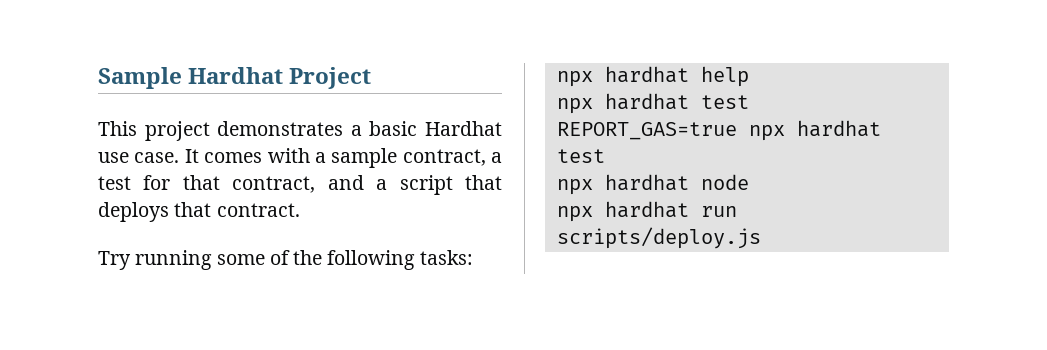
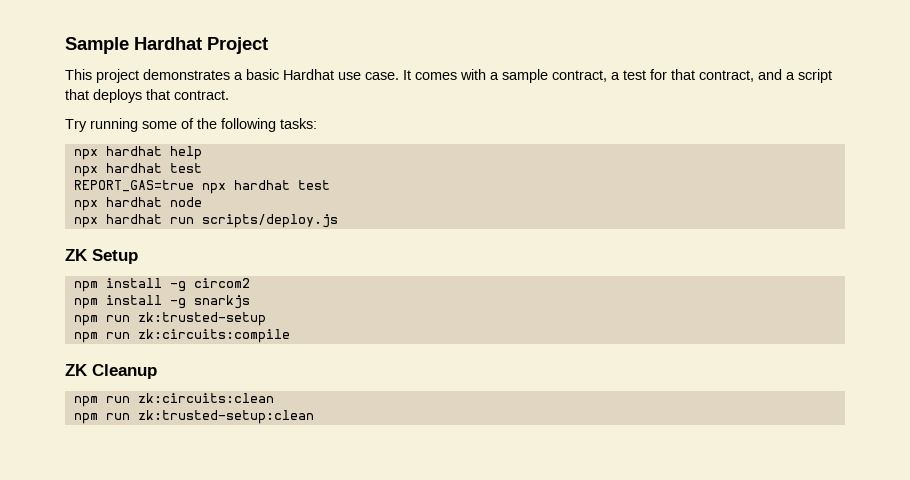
(761, 238) none -> [65,249,138,264] [73,278,250,292] [73,295,250,309] [73,312,266,326] [73,329,290,343] [65,364,157,379] [73,393,274,407] [73,410,314,424] // ZK Setup // npm install -g circom2 // npm install -g snarkjs // npm run zk:trusted-setup // npm run zk:circuits:compile // ZK Cleanup // npm run zk:circuits:clean // npm run zk:trusted-setup:clean

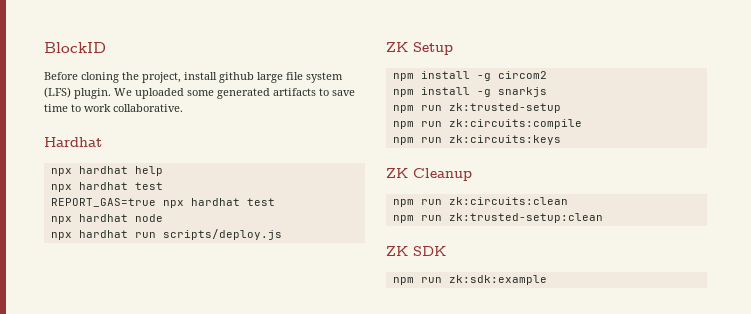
[65,37,268,54] [65,69,832,83] [65,89,229,103] [65,118,317,132] Sample Hardhat Project // This project demonstrates a basic Hardhat use case. It comes with a sample contract, a test for that contract, and a script that deploys that contract. // Try running some of the following tasks: -> [44,42,106,53] [44,72,343,83] [44,87,355,99] [44,104,183,112] [44,137,102,147] BlockID // Before cloning the project, install github large file system (LFS) plugin. We uploaded some generated artifacts to save time to work collaborative. // Hardhat
(290, 336) none -> [392,135,561,145] // npm run zk:circuits:keys
(314, 417) none -> [386,246,446,256] [392,275,547,285] // ZK SDK // npm run zk:sdk:example

